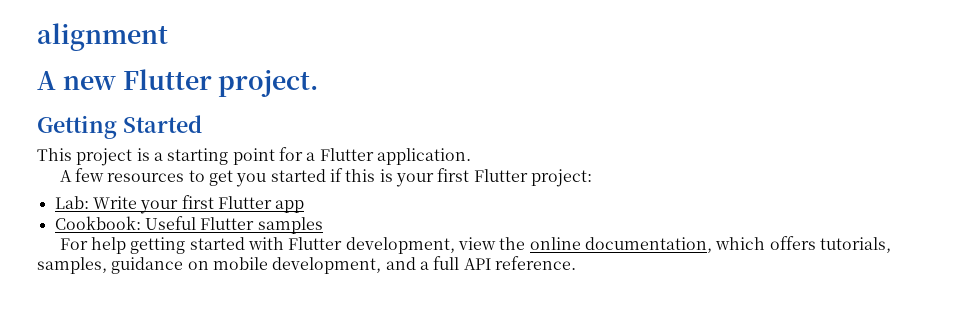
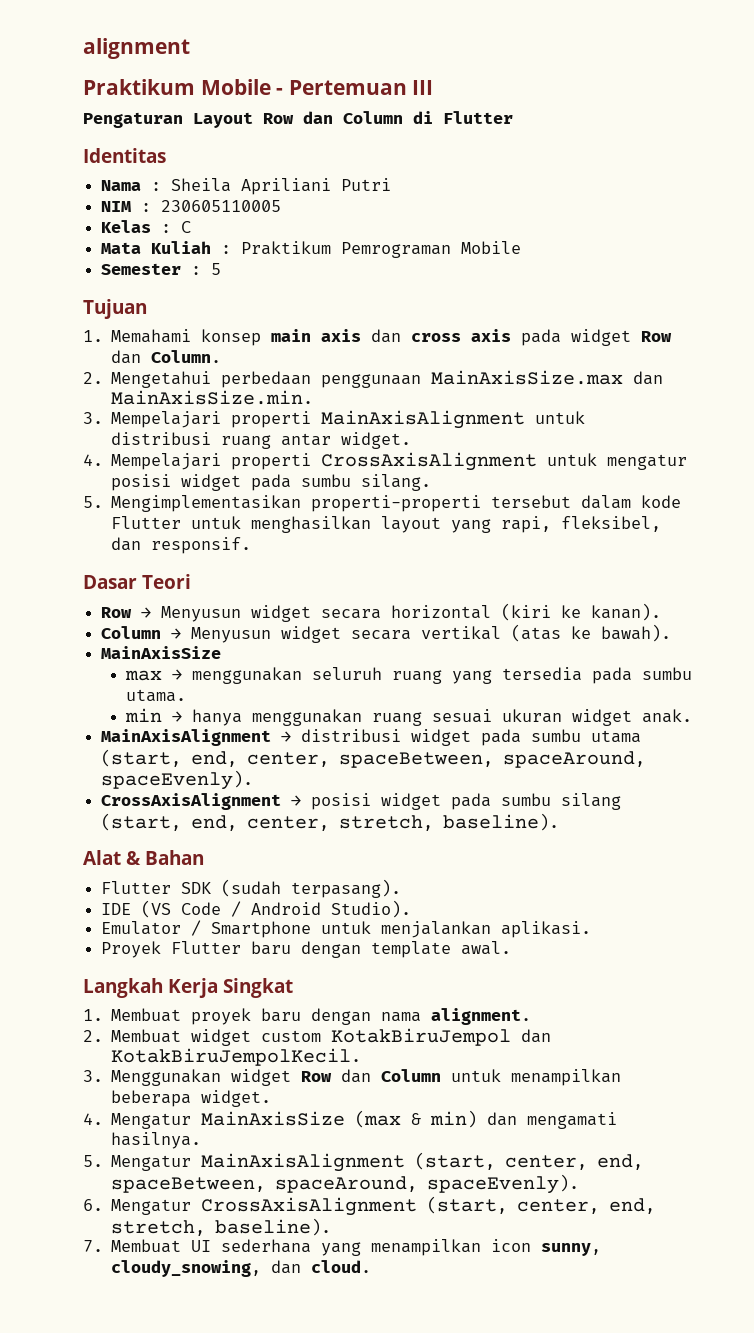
[37,69,319,97] [37,115,202,139] [37,147,471,166] [59,168,592,187] [54,195,305,214] [54,216,323,234] [59,236,891,254] [37,256,576,274] A new Flutter project. // Getting Started // This project is a starting point for a Flutter application. // A few resources to get you started if this is your first Flutter project: // Lab: Write your first Flutter app // Cookbook: Useful Flutter samples // For help getting started with Flutter development, view the online documentation, which offers tutorials, samples, guidance on mobile development, and a full API reference. -> [83,79,434,95] [83,111,513,128] [83,148,166,163] [101,178,392,195] [101,200,282,212] [101,220,192,233] [101,241,522,258] [101,263,222,275] [83,299,147,319] [83,329,673,346] [111,350,222,364] [83,370,664,388] [111,390,314,405] [83,410,586,429] [111,432,412,449] [83,452,688,471] [111,474,432,491] [83,495,682,512] [111,516,662,533] [111,537,252,554] [83,574,192,589] [101,603,662,622] [101,624,672,643] [101,646,222,659] [124,667,692,684] [125,689,186,702] [124,708,692,726] [101,729,642,746] [101,749,646,768] [101,770,254,790] [101,793,622,810] [101,813,560,831] [83,850,205,865] [101,879,402,898] [101,900,412,918] [101,920,592,938] [101,941,512,958] [83,978,294,998] [83,1008,532,1025] [83,1028,552,1046] [111,1048,362,1066] [83,1069,622,1086] [111,1090,272,1107] [83,1110,618,1129] [111,1132,202,1149] [83,1152,644,1172] [111,1174,580,1194] [83,1196,656,1216] [111,1218,332,1236] [83,1239,602,1256] [111,1260,372,1277] Praktikum Mobile - Pertemuan III // Pengaturan Layout Row dan Column di Flutter // Identitas // Nama : Sheila Apriliani Putri // NIM : 230605110005 // Kelas : C // Mata Kuliah : Praktikum Pemrograman Mobile // Semester : 5 // Tujuan // 1. Memahami konsep main axis dan cross axis pada widget Row dan Column. // 2. Mengetahui perbedaan penggunaan MainAxisSize.max dan MainAxisSize.min. // 3. Mempelajari properti MainAxisAlignment untuk distribusi ruang antar widget. // 4. Mempelajari properti CrossAxisAlignment untuk mengatur posisi widget pada sumbu silang. // 5. Mengimplementasikan properti-properti tersebut dalam kode Flutter untuk menghasilkan layout yang rapi, fleksibel, dan responsif. // Dasar Teori // Row → Menyusun widget secara horizontal (kiri ke kanan). // Column → Menyusun widget secara vertikal (atas ke bawah). // MainAxisSize // max → menggunakan seluruh ruang yang tersedia pada sumbu utama. // min → hanya menggunakan ruang sesuai ukuran widget anak. // MainAxisAlignment → distribusi widget pada sumbu utama (start, end, center, spaceBetween, spaceAround, spaceEvenly). // CrossAxisAlignment → posisi widget pada sumbu silang (start, end, center, stretch, baseline). // Alat & Bahan // Flutter SDK (sudah terpasang). // IDE (VS Code / Android Studio). // Emulator / Smartphone untuk menjalankan aplikasi. // Proyek Flutter baru dengan template awal. // Langkah Kerja Singkat // 1. Membuat proyek baru dengan nama alignment. // 2. Membuat widget custom KotakBiruJempol dan KotakBiruJempolKecil. // 3. Menggunakan widget Row dan Column untuk menampilkan beberapa widget. // 4. Mengatur MainAxisSize (max & min) dan mengamati hasilnya. // 5. Mengatur MainAxisAlignment (start, center, end, spaceBetween, spaceAround, spaceEvenly). // 6. Mengatur CrossAxisAlignment (start, center, end, stretch, baseline). // 7. Membuat UI sederhana yang menampilkan icon sunny, cloudy_snowing, dan cloud.

